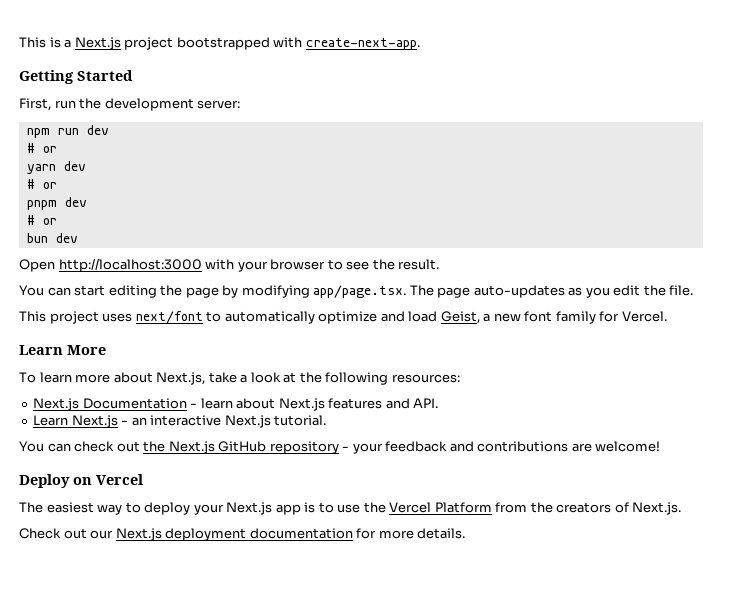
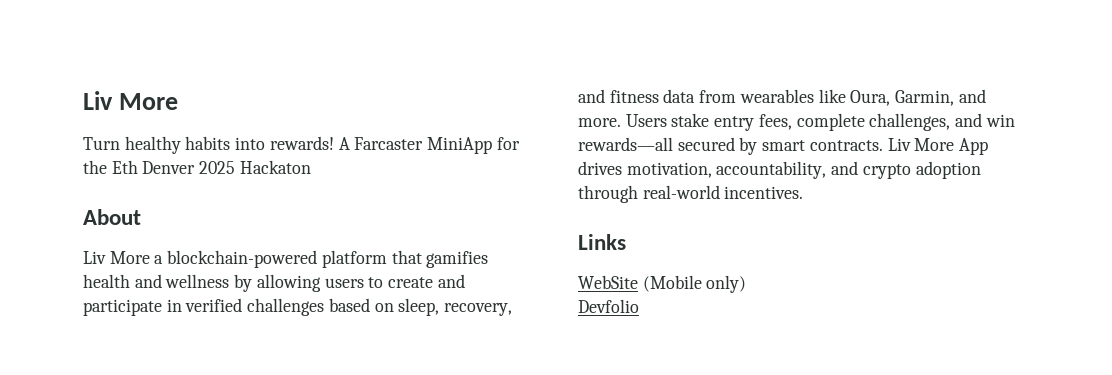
[19,37,420,50] [19,70,133,84] [19,98,241,111] [26,125,109,138] [26,143,57,153] [26,161,86,174] [26,179,57,189] [26,197,87,210] [26,215,57,225] [26,233,78,243] [19,258,440,272] [19,285,694,298] [19,311,667,324] [19,345,106,355] [19,372,460,385] [33,398,439,411] [33,415,327,428] [19,441,661,454] [19,474,143,488] [19,502,682,515] [19,528,466,541] This is a Next.js project bootstrapped with create-next-app. // Getting Started // First, run the development server: // npm run dev // # or // yarn dev // # or // pnpm dev // # or // bun dev // Open http://localhost:3000 with your browser to see the result. // You can start editing the page by modifying app/page.tsx. The page auto-updates as you edit the file. // This project uses next/font to automatically optimize and load Geist, a new font family for Vercel. // Learn More // To learn more about Next.js, take a look at the following resources: // Next.js Documentation - learn about Next.js features and API. // Learn Next.js - an interactive Next.js tutorial. // You can check out the Next.js GitHub repository - your feedback and contributions are welcome! // Deploy on Vercel // The easiest way to deploy your Next.js app is to use the Vercel Platform from the creators of Next.js. // Check out our Next.js deployment documentation for more details. -> [83,91,178,110] [83,136,520,154] [83,160,311,174] [83,209,141,225] [83,250,489,268] [83,274,465,292] [83,298,513,316] [578,89,986,106] [578,113,1015,131] [578,137,989,155] [578,161,981,179] [578,185,804,203] [578,234,626,250] [578,275,747,293] [578,299,639,313] Liv More // Turn healthy habits into rewards! A Farcaster MiniApp for the Eth Denver 2025 Hackaton // About // Liv More a blockchain-powered platform that gamifies health and wellness by allowing users to create and participate in verified challenges based on sleep, recovery, and fitness data from wearables like Oura, Garmin, and more. Users stake entry fees, complete challenges, and win rewards—all secured by smart contracts. Liv More App drives motivation, accountability, and crypto adoption through real-world incentives. // Links // WebSite (Mobile only) // Devfolio

